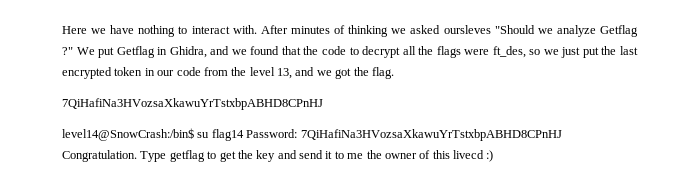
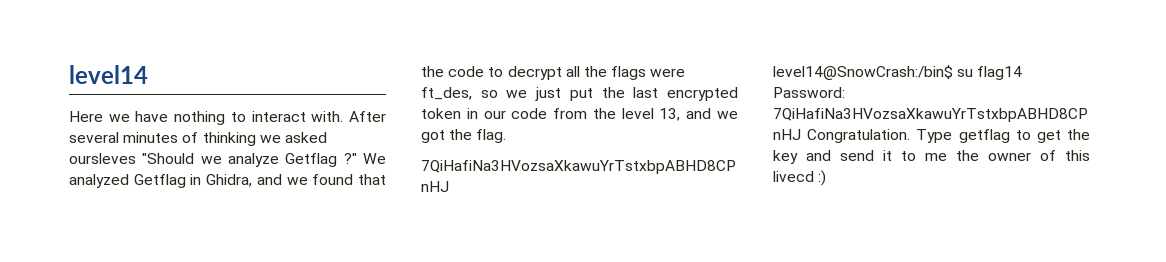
(62, 30) none -> [69,65,148,84] level14 //
(288, 29) none -> [69,132,119,143] several
[98,47,115,58] put -> [69,174,129,188] analyzed

